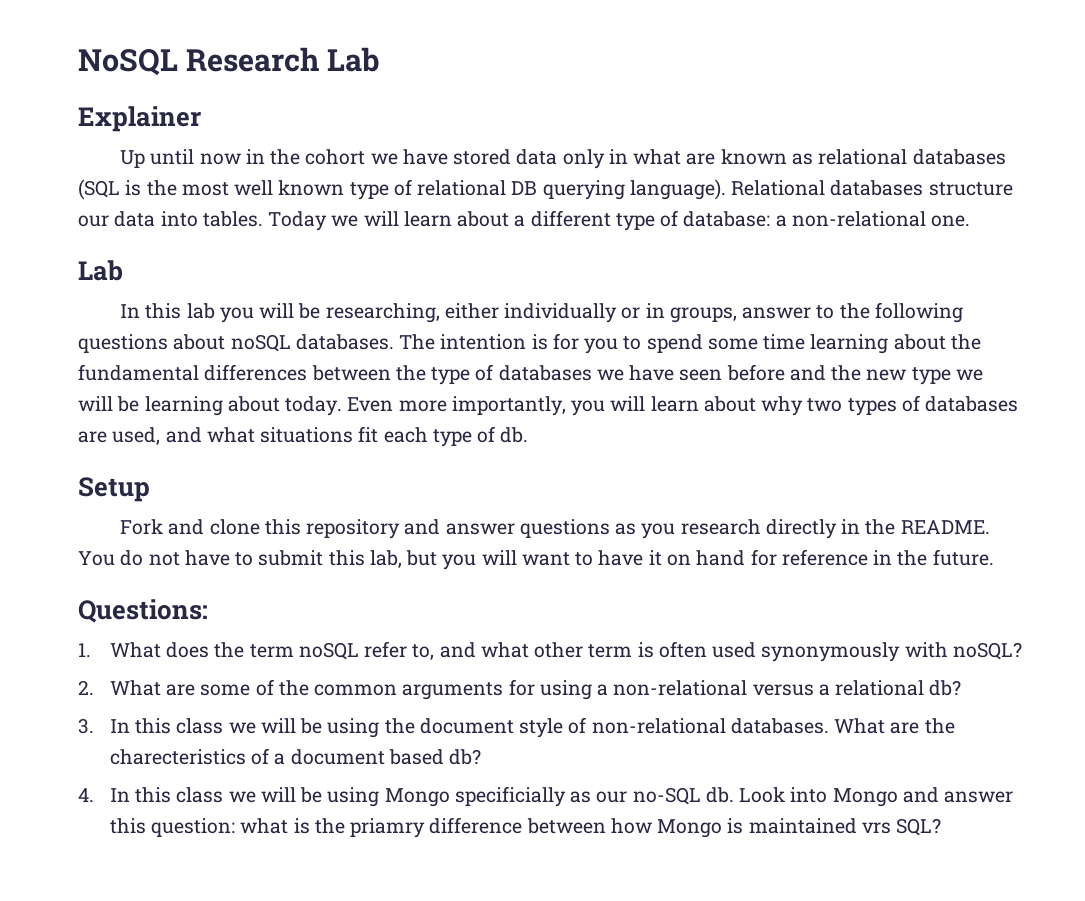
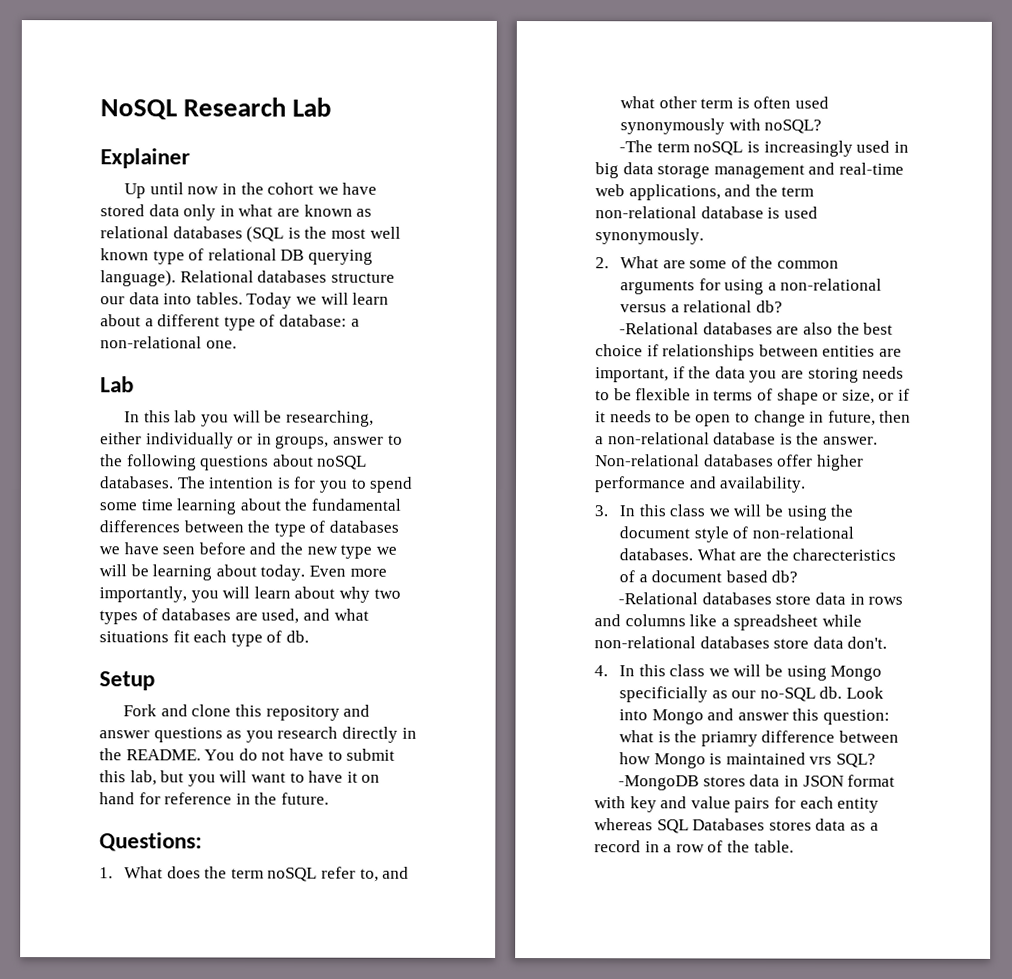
(1022, 651) none -> [619,140,909,157] [595,162,904,179] [595,184,815,201] [595,206,818,219] [595,228,704,245] // -The term noSQL is increasingly used in big data storage management and real-time web applications, and the term non-relational database is used synonymously.
(962, 688) none -> [619,322,894,335] [595,344,902,361] [595,366,905,383] [595,388,910,405] [595,410,912,427] [595,432,878,445] [595,454,864,471] [594,476,807,493] // -Relational databases are also the best choice if relationships between entities are important, if the data you are storing needs to be flexible in terms of shape or size, or if it needs to be open to change in future, then a non-relational database is the answer. Non-relational databases offer higher performance and availability.
(482, 757) none -> [618,592,904,605] [594,614,862,631] [594,636,888,649] // -Relational databases store data in rows and columns like a spreadsheet while non-relational databases store data don't.
(942, 827) none -> [618,774,896,791] [594,796,880,813] [594,818,879,834] [594,840,794,853] // -MongoDB stores data in JSON format with key and value pairs for each entity whereas SQL Databases stores data as a record in a row of the table.

